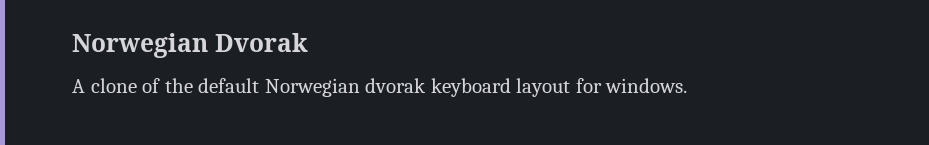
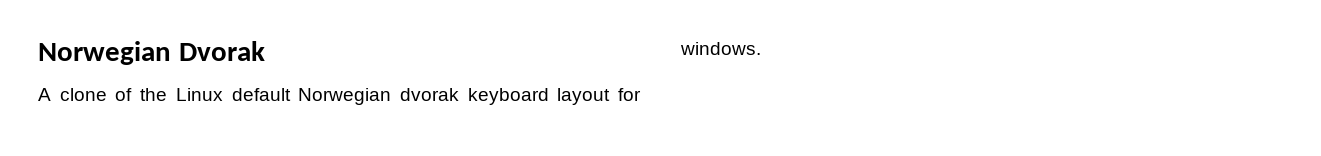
(193, 85) none -> [175,88,223,101] Linux

